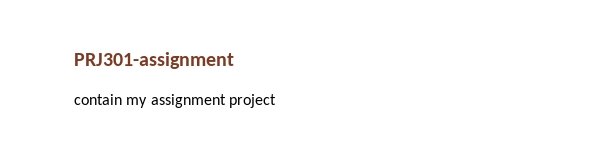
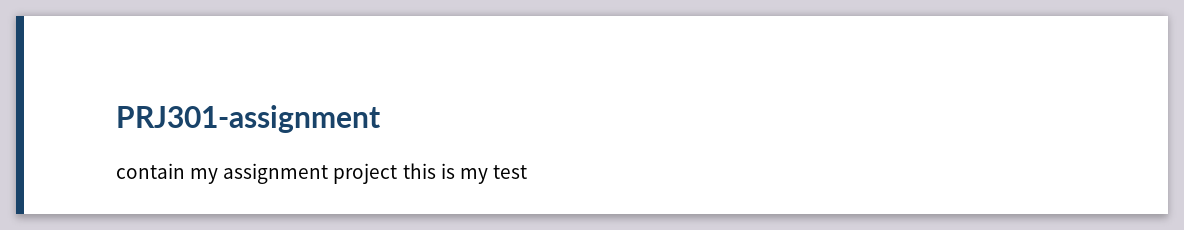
(276, 101) none -> [402,163,527,184] this is my test

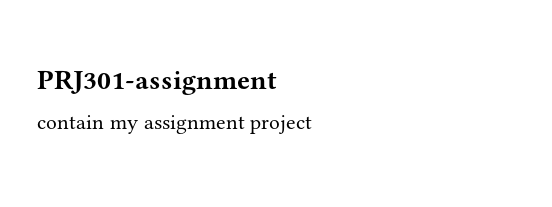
[402,163,527,184] this is my test -> (313, 124) none

